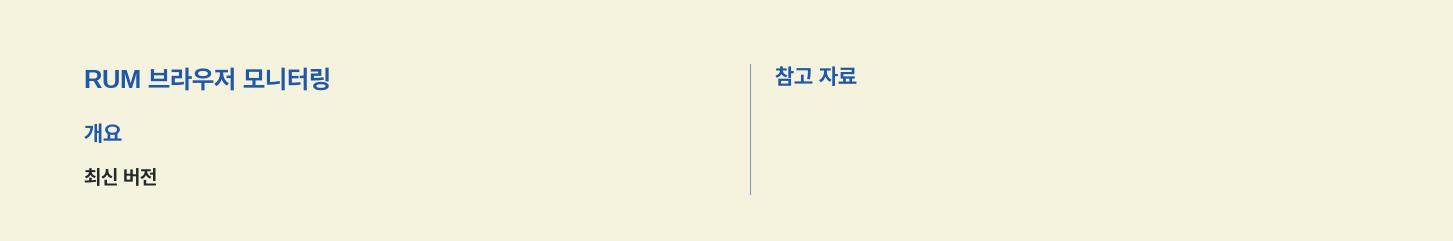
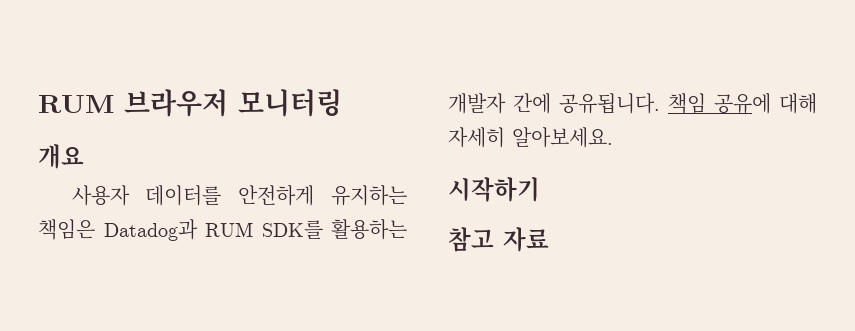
[84,168,158,186] 최신 버전 -> [71,185,407,206] [38,219,407,241] [448,93,817,114] [448,127,613,148] [448,177,540,202] 사용자 데이터를 안전하게 유지하는 책임은 Datadog과 RUM SDK를 활용하는 개발자 간에 공유됩니다. 책임 공유에 대해 자세히 알아보세요. // 시작하기

